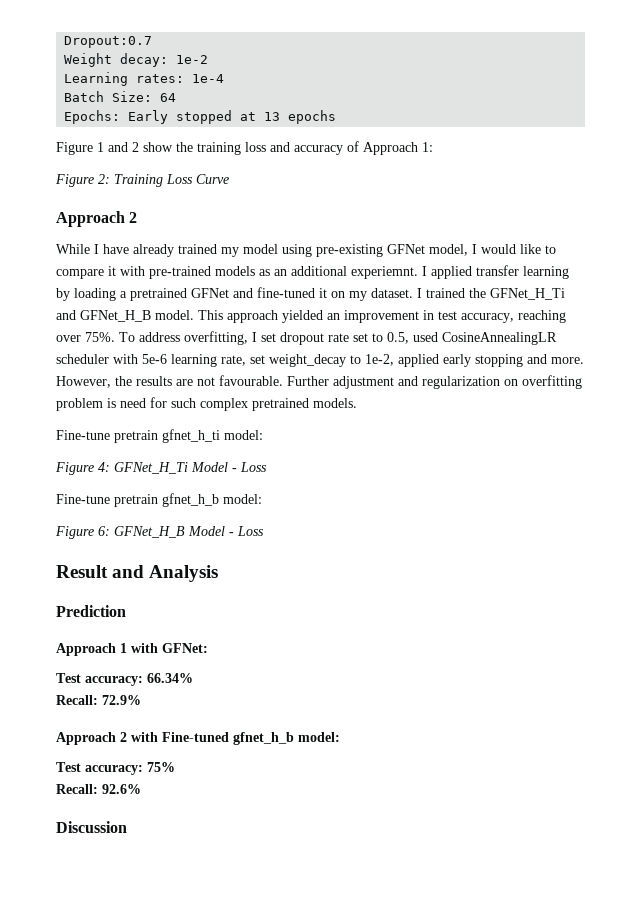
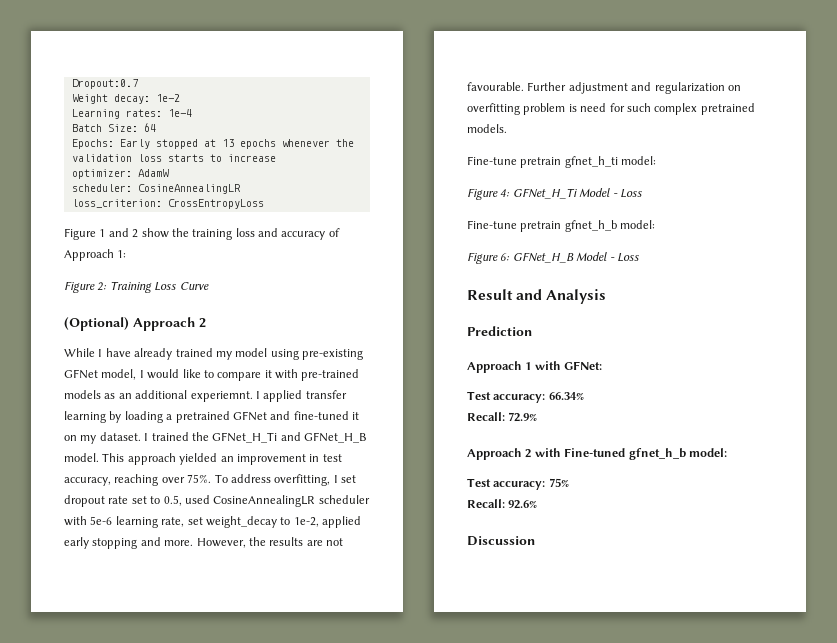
(337, 117) none -> [281,139,354,147] [71,154,276,162] [71,169,169,179] [71,184,241,194] [71,199,264,209] whenever the validation loss starts to increase // optimizer: AdamW // scheduler: CosineAnnealingLR // loss_criterion: CrossEntropyLoss
(229, 179) none -> [64,317,129,331] (Optional)

